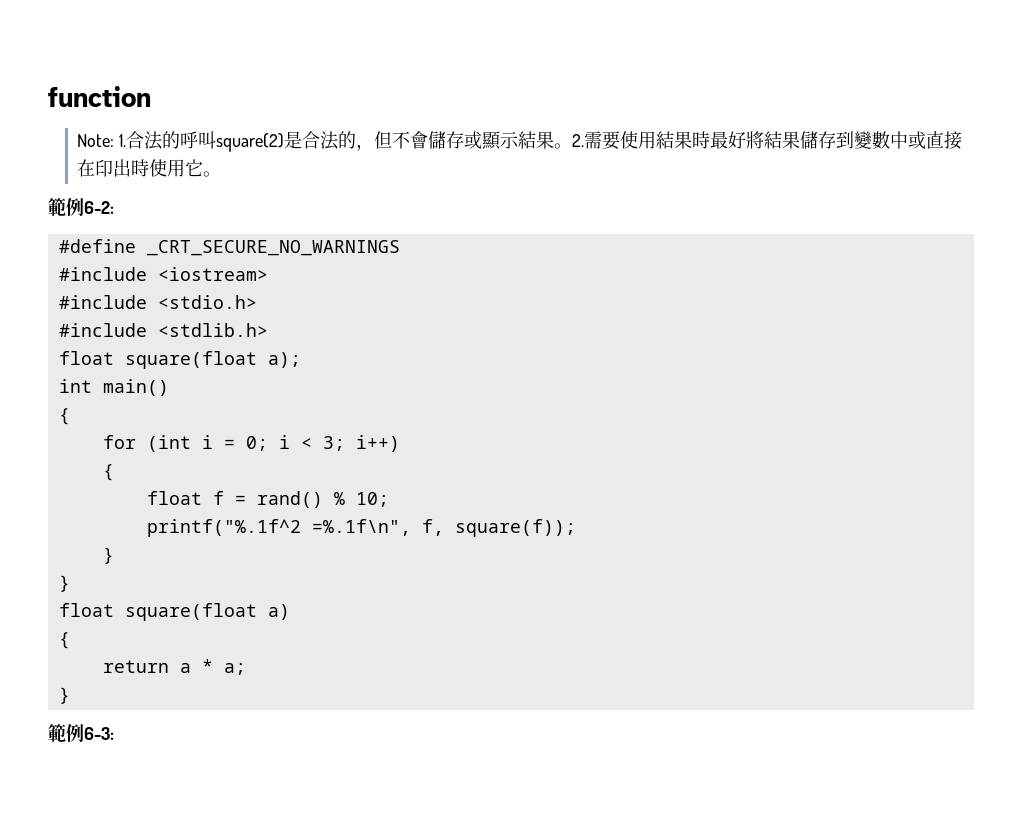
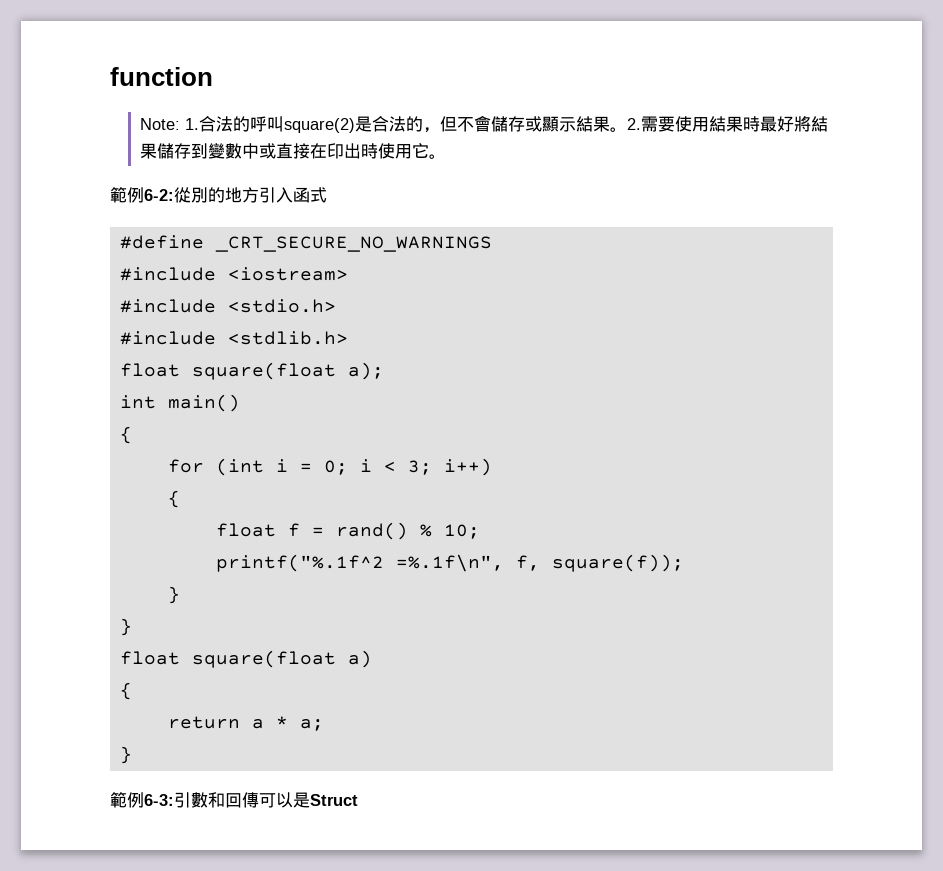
(114, 207) none -> [174,187,327,203] 從別的地方引入函式
(114, 733) none -> [174,792,358,808] 引數和回傳可以是Struct

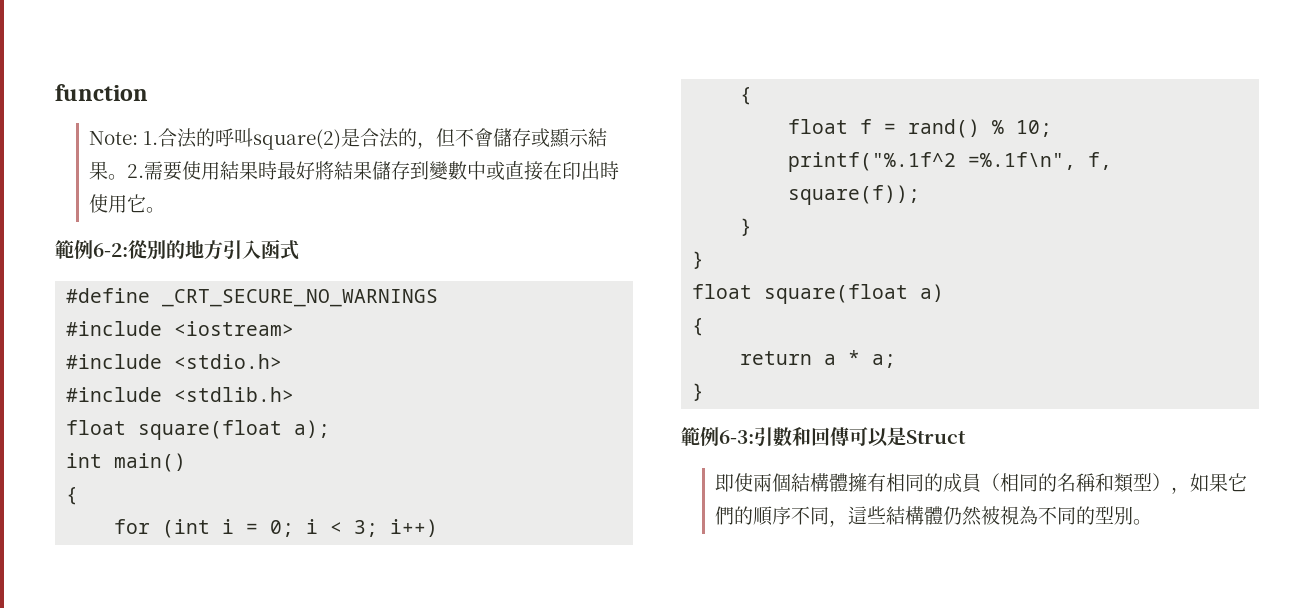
(358, 800) none -> [715,473,1248,494] [715,506,1153,527] // 即使兩個結構體擁有相同的成員（相同的名稱和類型），如果它們的順序不同，這些結構體仍然被視為不同的型別。

